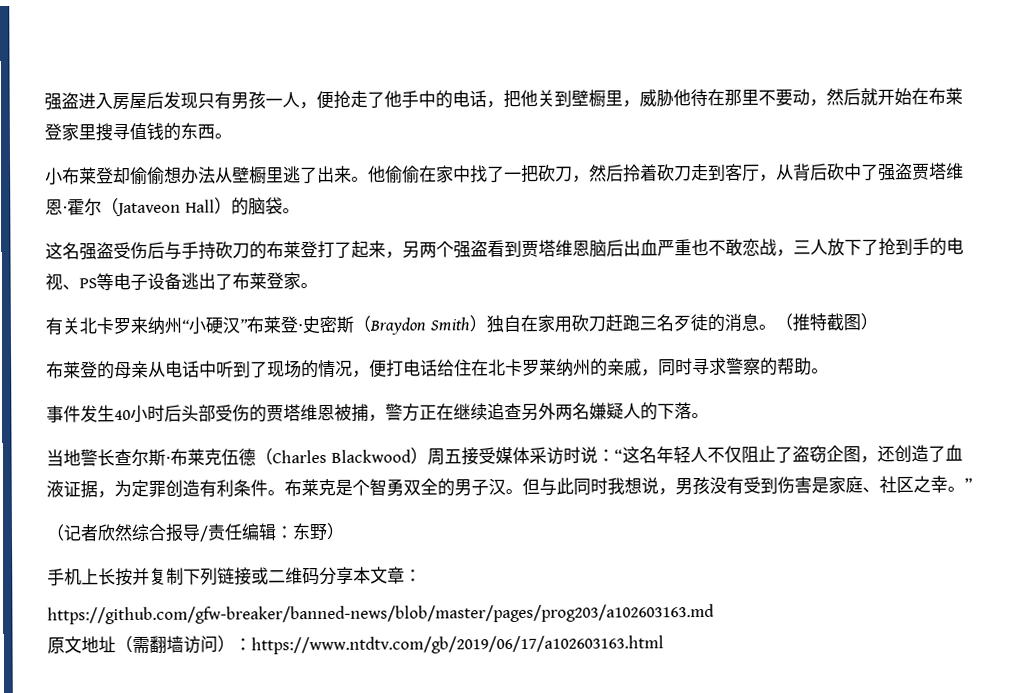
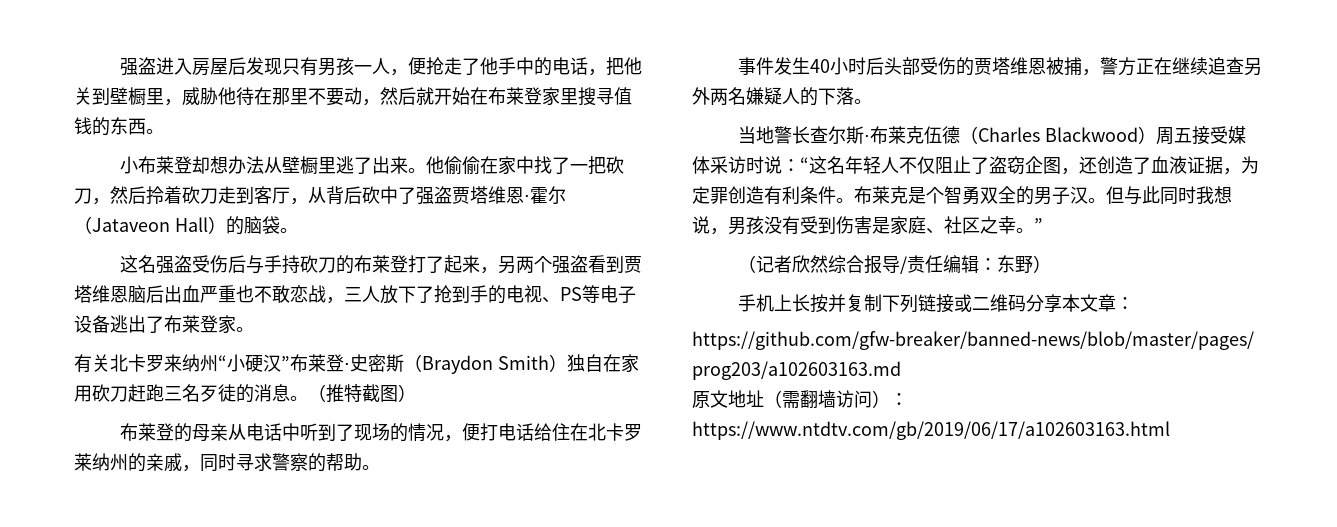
[130,166,165,185] 偷偷 -> (211, 165) none

